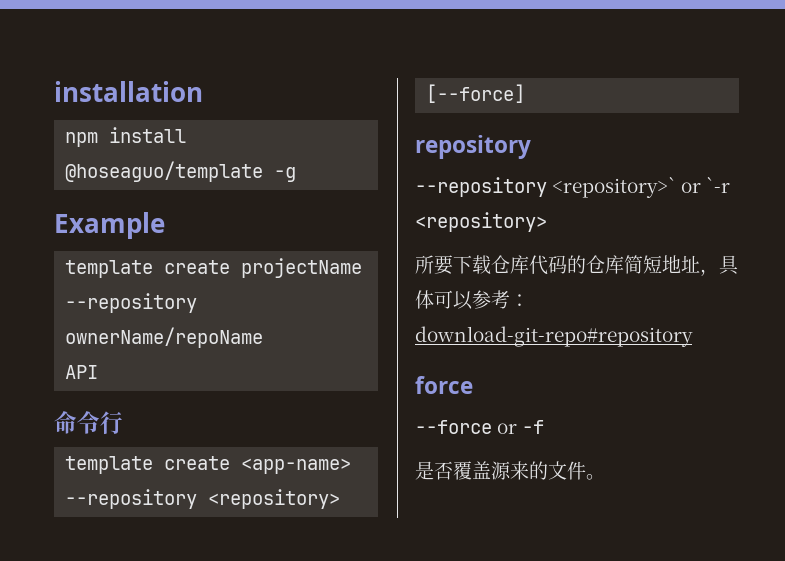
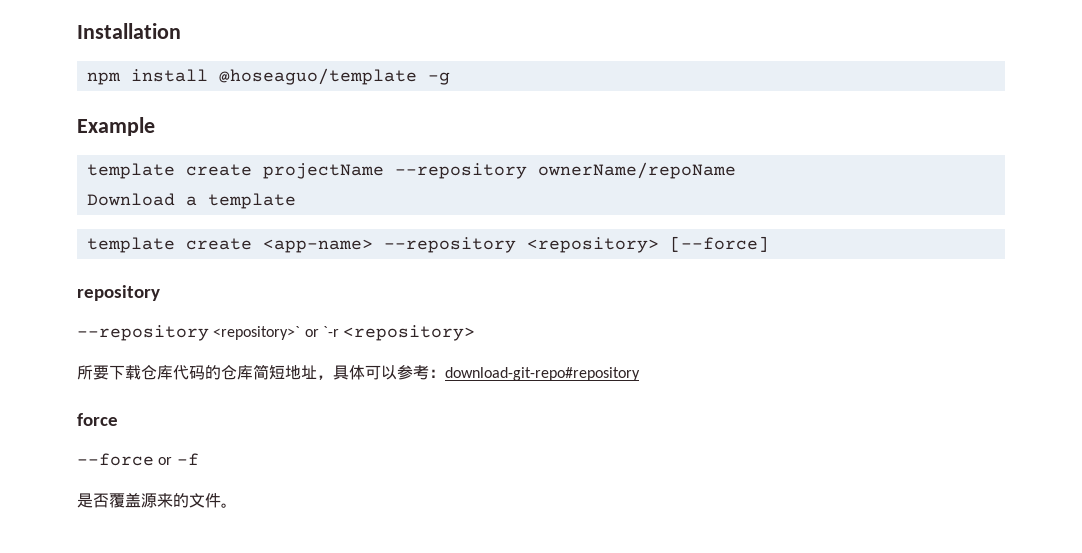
[54,81,203,102] installation -> [77,23,181,39] Installation
[65,365,99,379] [54,411,123,435] API // 命令行 -> [86,193,296,209] Download a template

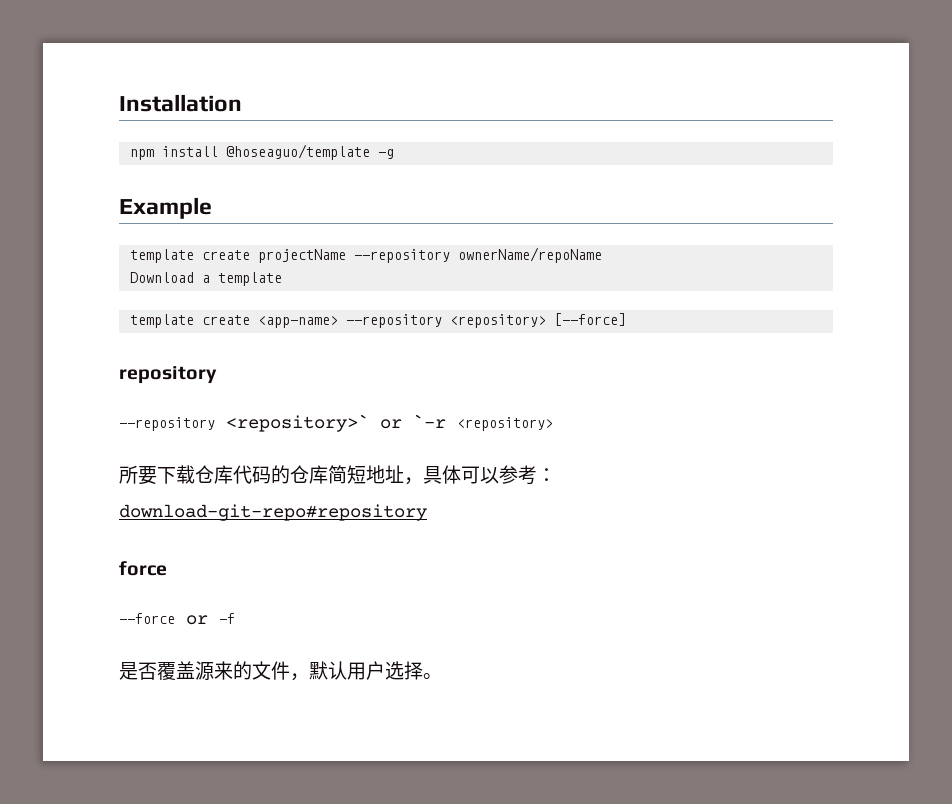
(221, 500) none -> [290,661,423,681] ，默认用户选择

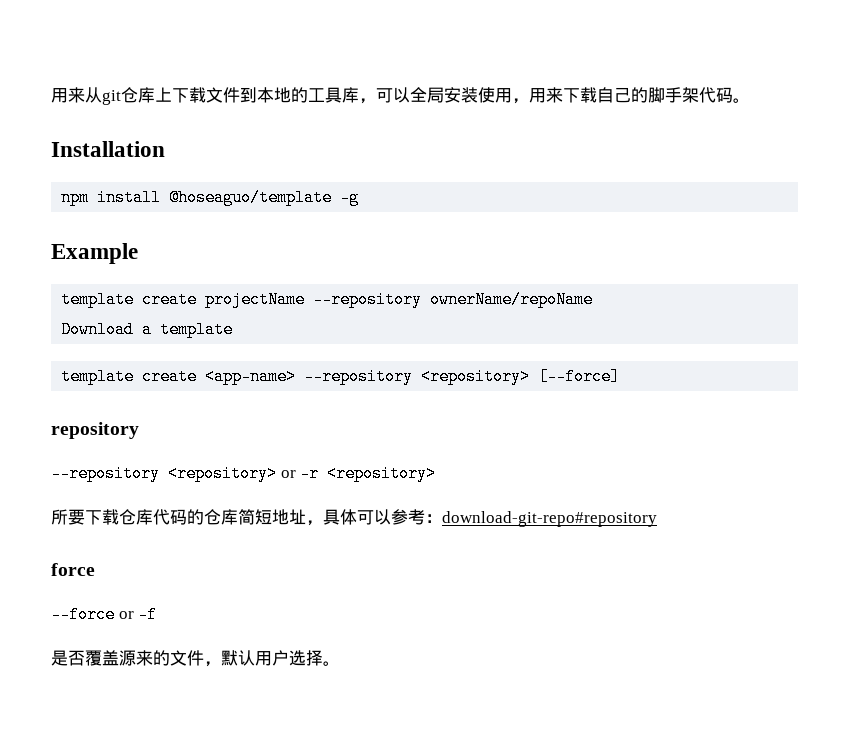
(119, 103) none -> [51,87,750,105] 用来从git仓库上下载文件到本地的工具库，可以全局安装使用，用来下载自己的脚手架代码。 //
[226,414,446,432] <repository>` or `-r -> [168,465,320,482] <repository> or -r

